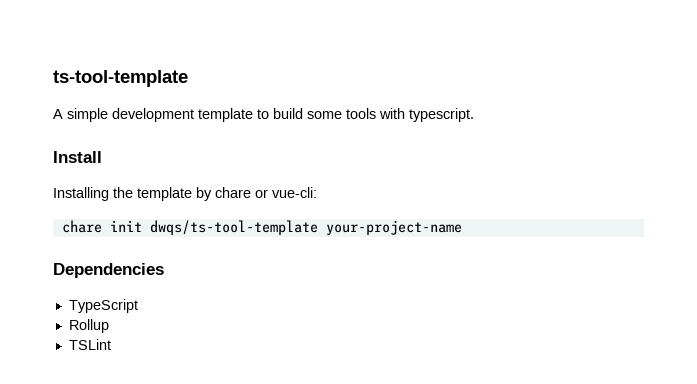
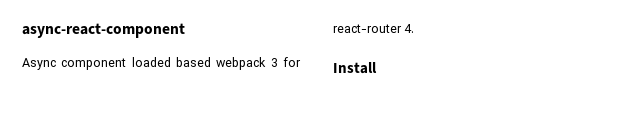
[53,70,188,87] [53,108,474,122] [53,151,102,163] [53,187,317,201] [61,220,462,235] [53,263,164,278] [68,299,138,313] [68,319,109,333] [68,339,111,350] ts-tool-template // A simple development template to build some tools with typescript. // Install // Installing the template by chare or vue-cli: // chare init dwqs/ts-tool-template your-project-name // Dependencies // TypeScript // Rollup // TSLint -> [22,23,185,38] [22,57,302,70] [333,24,415,33] [333,62,377,74] async-react-component // Async component loaded based webpack 3 for react-router 4. // Install

